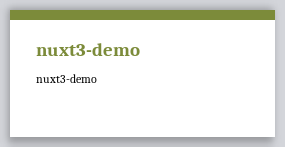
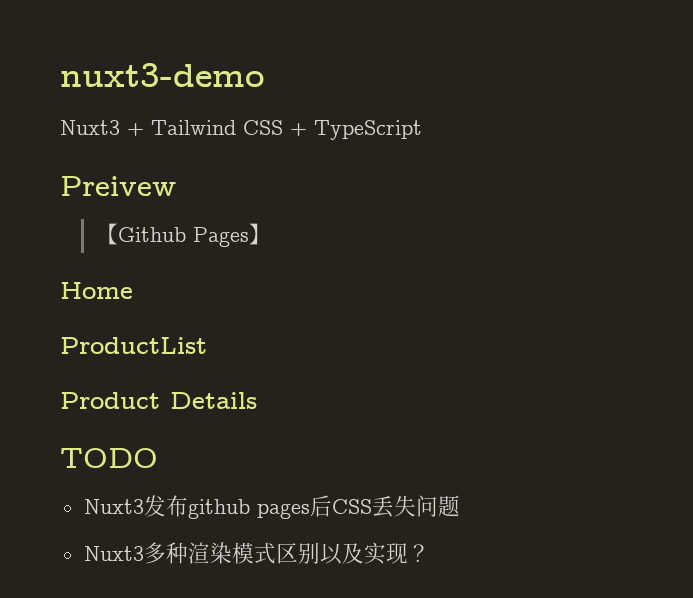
[36,74,97,83] nuxt3-demo -> [60,120,422,140] [60,176,176,196] [96,223,272,247] [60,282,133,299] [60,337,207,354] [60,392,257,409] [60,448,158,468] [83,495,460,519] [83,542,430,565] Nuxt3 + Tailwind CSS + TypeScript // Preivew // 【Github Pages】 // Home // ProductList // Product Details // TODO // Nuxt3发布github pages后CSS丢失问题 // Nuxt3多种渲染模式区别以及实现？

